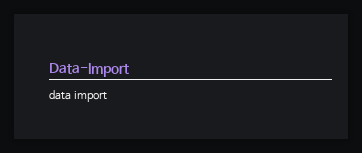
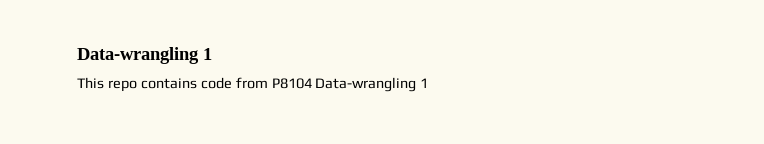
[49,63,129,77] [49,90,107,102] Data-Import // data import -> [77,47,212,64] [77,77,429,92] Data-wrangling 1 // This repo contains code from P8104 Data-wrangling 1

